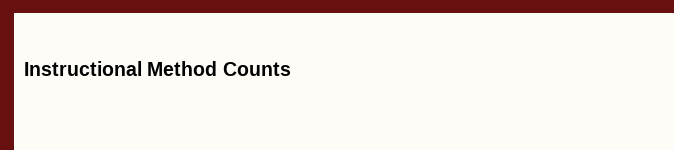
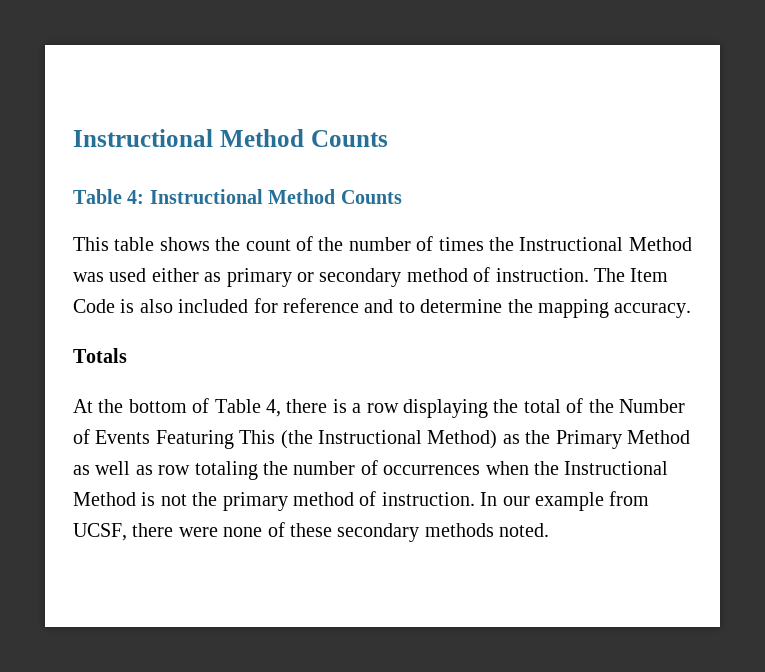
[24,61,291,76] Instructional Method Counts -> [73,129,388,147] [73,189,402,204] [73,236,692,251] [73,267,669,287] [73,298,692,318] [73,348,127,363] [73,398,685,418] [73,429,690,449] [73,460,669,480] [73,491,650,511] [73,522,550,542] Instructional Method Counts // Table 4: Instructional Method Counts // This table shows the count of the number of times the Instructional Method was used either as primary or secondary method of instruction. The Item Code is also included for reference and to determine the mapping accuracy. // Totals // At the bottom of Table 4, there is a row displaying the total of the Number of Events Featuring This (the Instructional Method) as the Primary Method as well as row totaling the number of occurrences when the Instructional Method is not the primary method of instruction. In our example from UCSF, there were none of these secondary methods noted.

